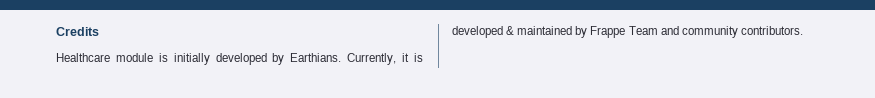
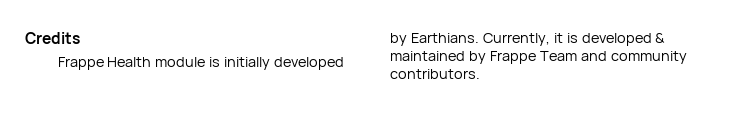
[56,53,110,62] Healthcare -> [57,57,152,70] Frappe Health

